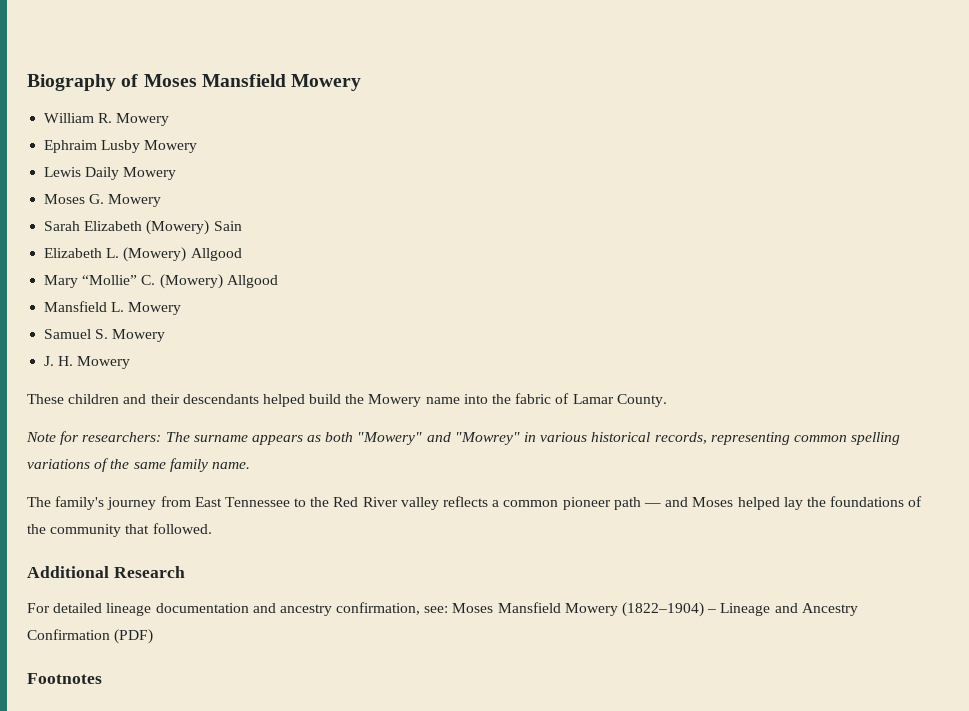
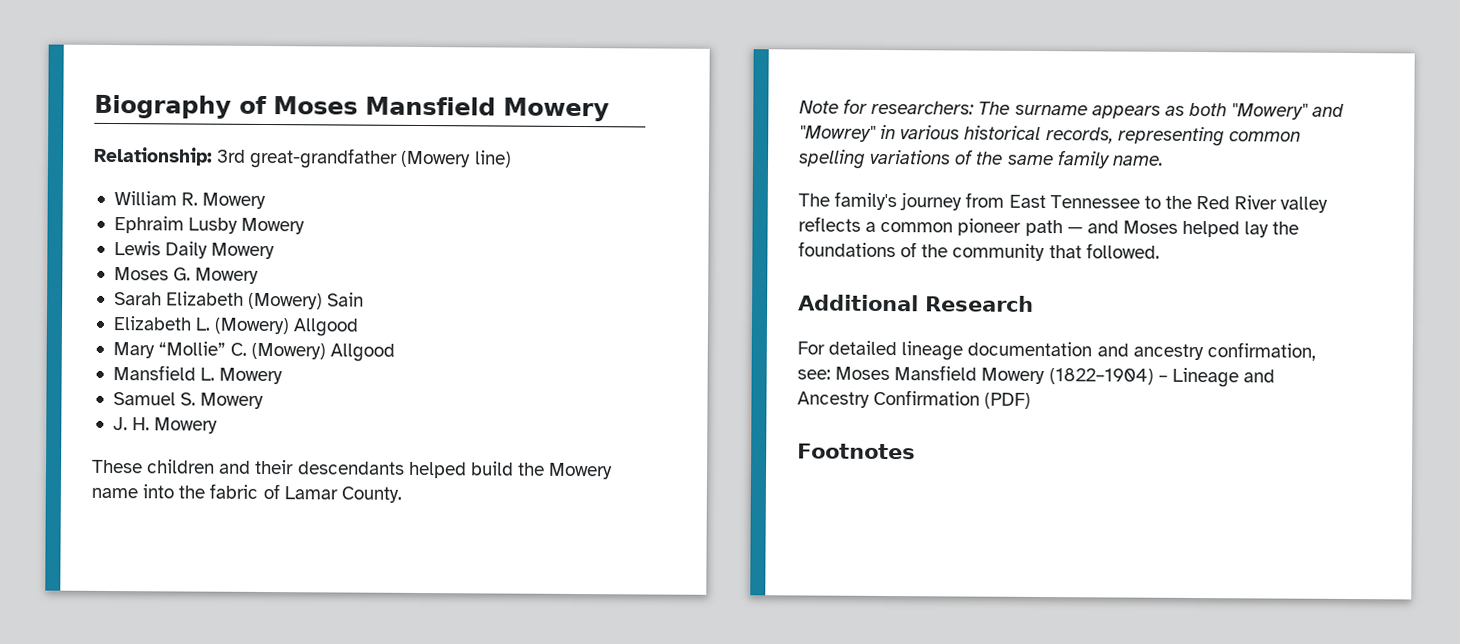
(362, 82) none -> [94,146,512,169] // Relationship: 3rd great-grandfather (Mowery line)

